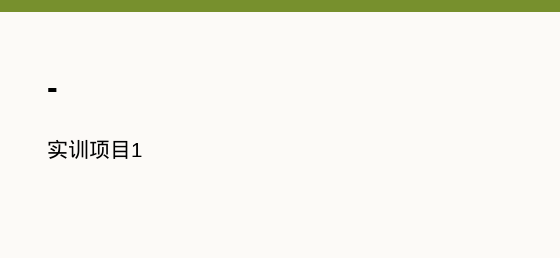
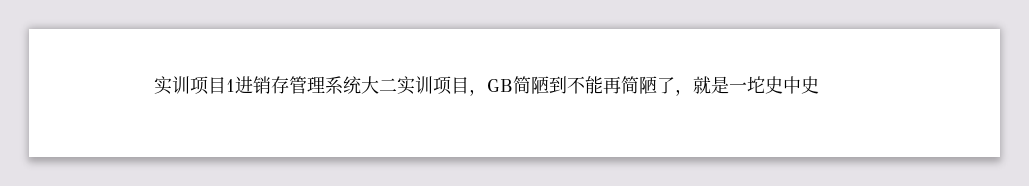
[47,88,58,98] - // -> (153, 85) none
(142, 150) none -> [234,76,819,96] 进销存管理系统大二实训项目，GB简陋到不能再简陋了，就是一坨史中史

